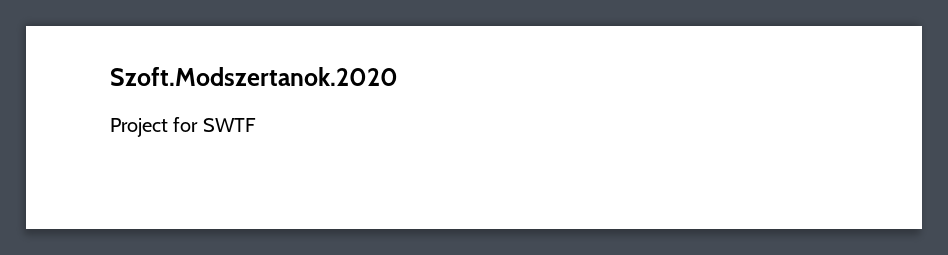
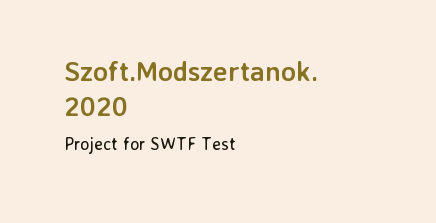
(256, 125) none -> [201,137,236,150] Test

